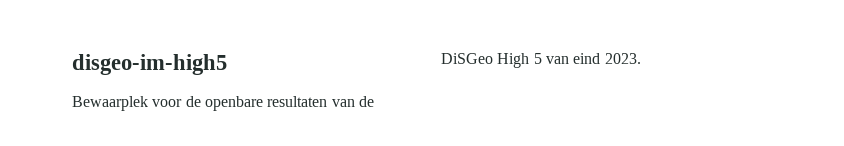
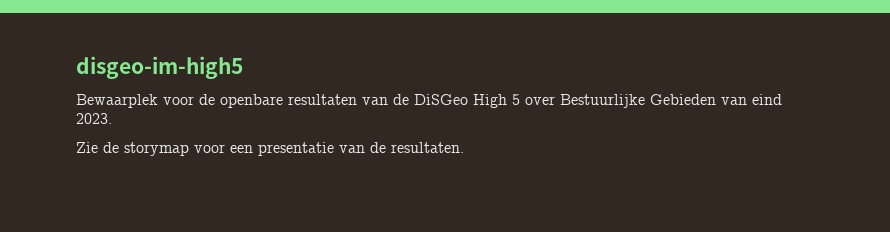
(542, 58) none -> [525,94,716,108] over Bestuurlijke Gebieden
(641, 58) none -> [76,142,464,156] // Zie de storymap voor een presentatie van de resultaten.

